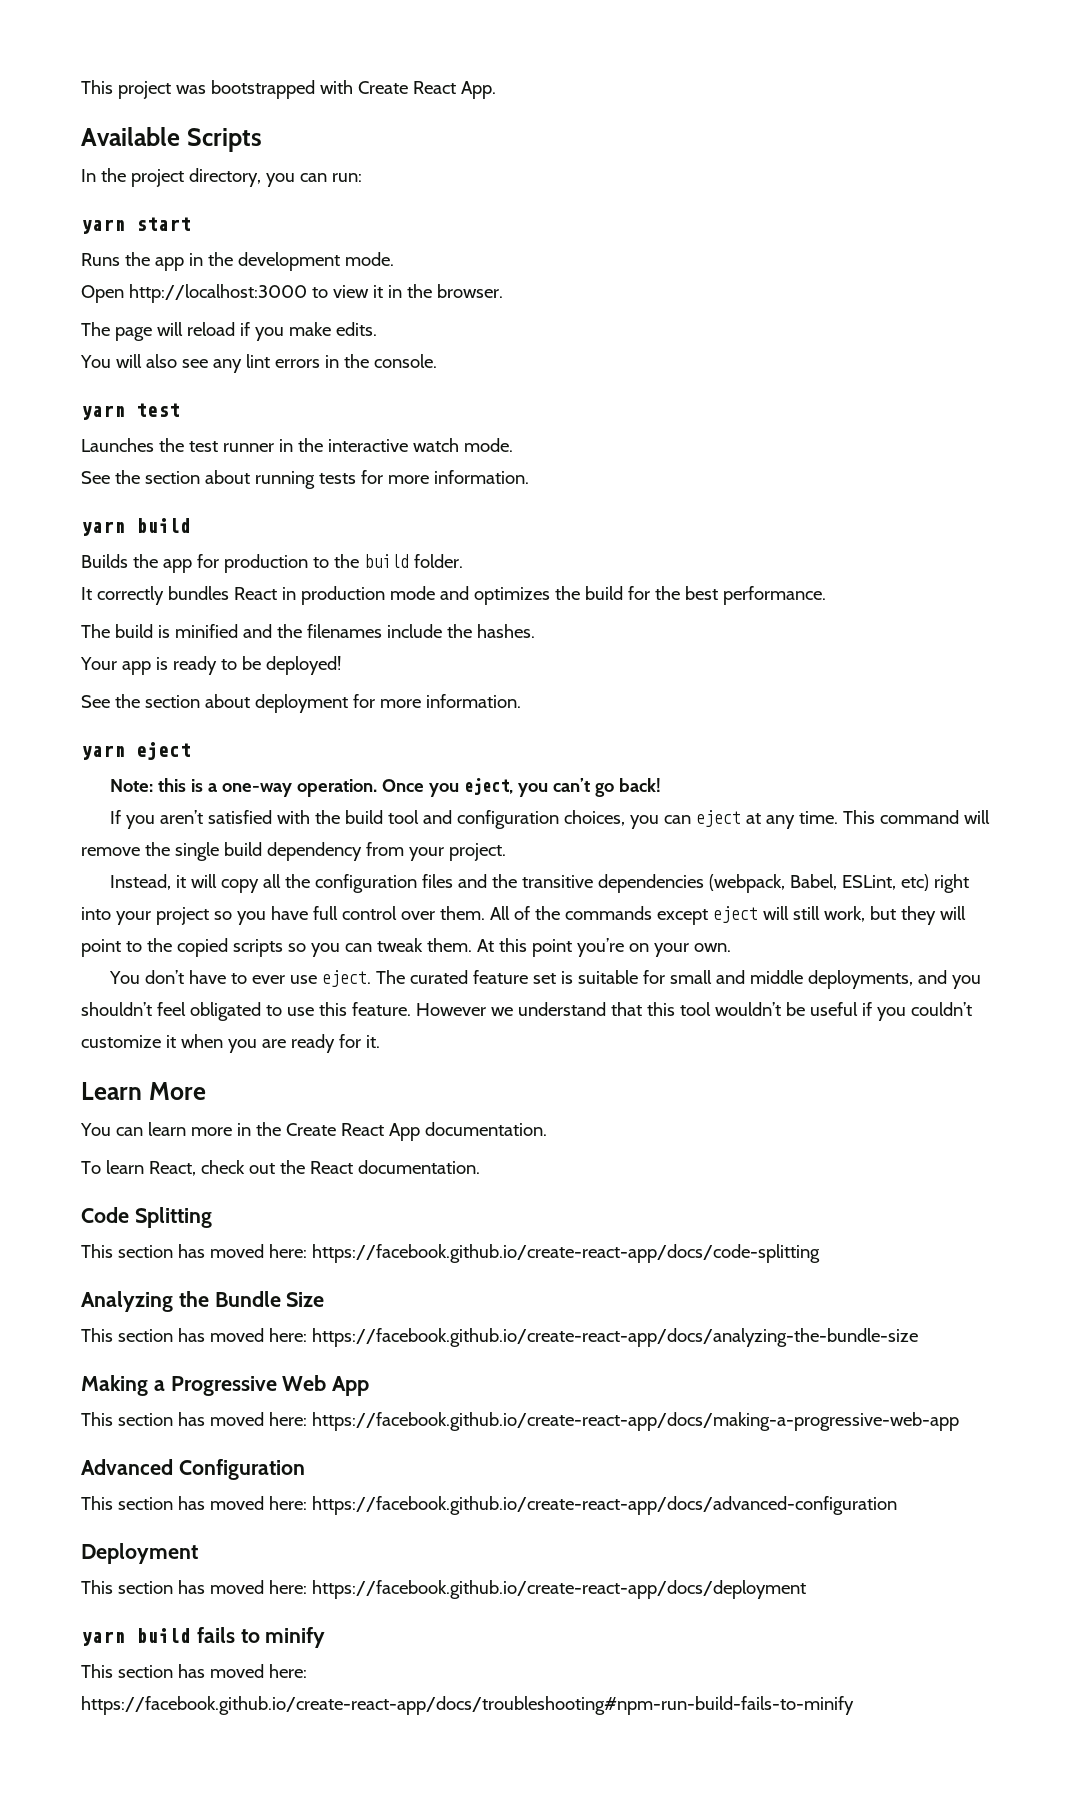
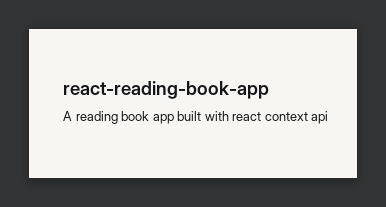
[81,80,496,99] [81,127,262,152] [81,168,362,187] [81,217,191,234] [81,252,394,271] [81,284,503,303] [81,322,377,341] [80,354,437,373] [81,403,180,420] [81,438,513,452] [81,470,529,489] [81,518,191,536] [81,554,463,573] [81,586,826,605] [81,624,535,638] [80,656,341,675] [81,694,521,713] [81,742,191,760] [109,778,661,797] [109,810,990,829] [81,842,506,861] [109,874,969,893] [81,906,966,925] [81,938,731,957] [108,970,981,989] [81,1002,972,1021] [81,1034,380,1053] [81,1082,206,1100] [80,1122,547,1141] [81,1160,480,1176] [81,1207,212,1228] [81,1244,820,1263] [81,1291,325,1312] [81,1328,918,1347] [81,1375,370,1396] [81,1412,959,1431] [81,1459,305,1480] [81,1496,897,1515] [81,1543,198,1564] [81,1580,806,1599] [81,1627,326,1648] [81,1664,307,1678] [81,1696,854,1715] This project was bootstrapped with Create React App. // Available Scripts // In the project directory, you can run: // yarn start // Runs the app in the development mode. // Open http://localhost:3000 to view it in the browser. // The page will reload if you make edits. // You will also see any lint errors in the console. // yarn test // Launches the test runner in the interactive watch mode. // See the section about running tests for more information. // yarn build // Builds the app for production to the build folder. // It correctly bundles React in production mode and optimizes the build for the best performance. // The build is minified and the filenames include the hashes. // Your app is ready to be deployed! // See the section about deployment for more information. // yarn eject // Note: this is a one-way operation. Once you eject, you can’t go back! // If you aren’t satisfied with the build tool and configuration choices, you can eject at any time. This command will remove the single build dependency from your project. // Instead, it will copy all the configuration files and the transitive dependencies (webpack, Babel, ESLint, etc) right into your project so you have full control over them. All of the commands except eject will still work, but they will point to the copied scripts so you can tweak them. At this point you’re on your own. // You don’t have to ever use eject. The curated feature set is suitable for small and middle deployments, and you shouldn’t feel obligated to use this feature. However we understand that this tool wouldn’t be useful if you couldn’t customize it when you are ready for it. // Learn More // You can learn more in the Create React App documentation. // To learn React, check out the React documentation. // Code Splitting // This section has moved here: https://facebook.github.io/create-react-app/docs/code-splitting // Analyzing the Bundle Size // This section has moved here: https://facebook.github.io/create-react-app/docs/analyzing-the-bundle-size // Making a Progressive Web App // This section has moved here: https://facebook.github.io/create-react-app/docs/making-a-progressive-web-app // Advanced Configuration // This section has moved here: https://facebook.github.io/create-react-app/docs/advanced-configuration // Deployment // This section has moved here: https://facebook.github.io/create-react-app/docs/deployment // yarn build fails to minify // This section has moved here: https://facebook.github.io/create-react-app/docs/troubleshooting#npm-run-build-fails-to-minify -> [63,81,269,99] [63,111,329,124] react-reading-book-app // A reading book app built with react context api

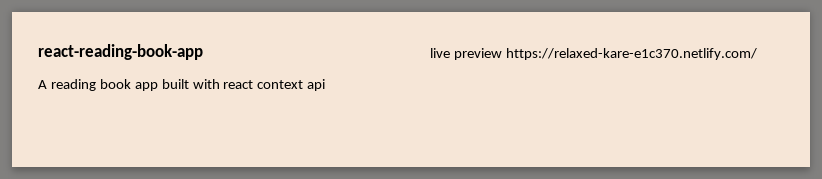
(329, 117) none -> [430,48,757,60] // live preview https://relaxed-kare-e1c370.netlify.com/

